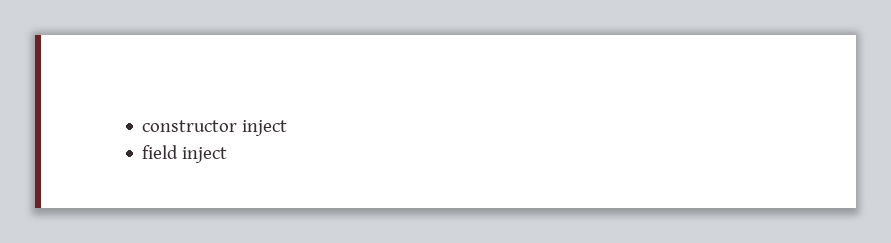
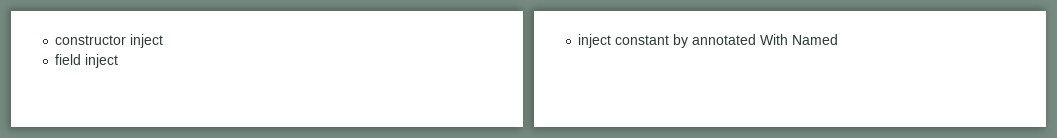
(228, 155) none -> [578,34,839,48] // inject constant by annotated With Named

